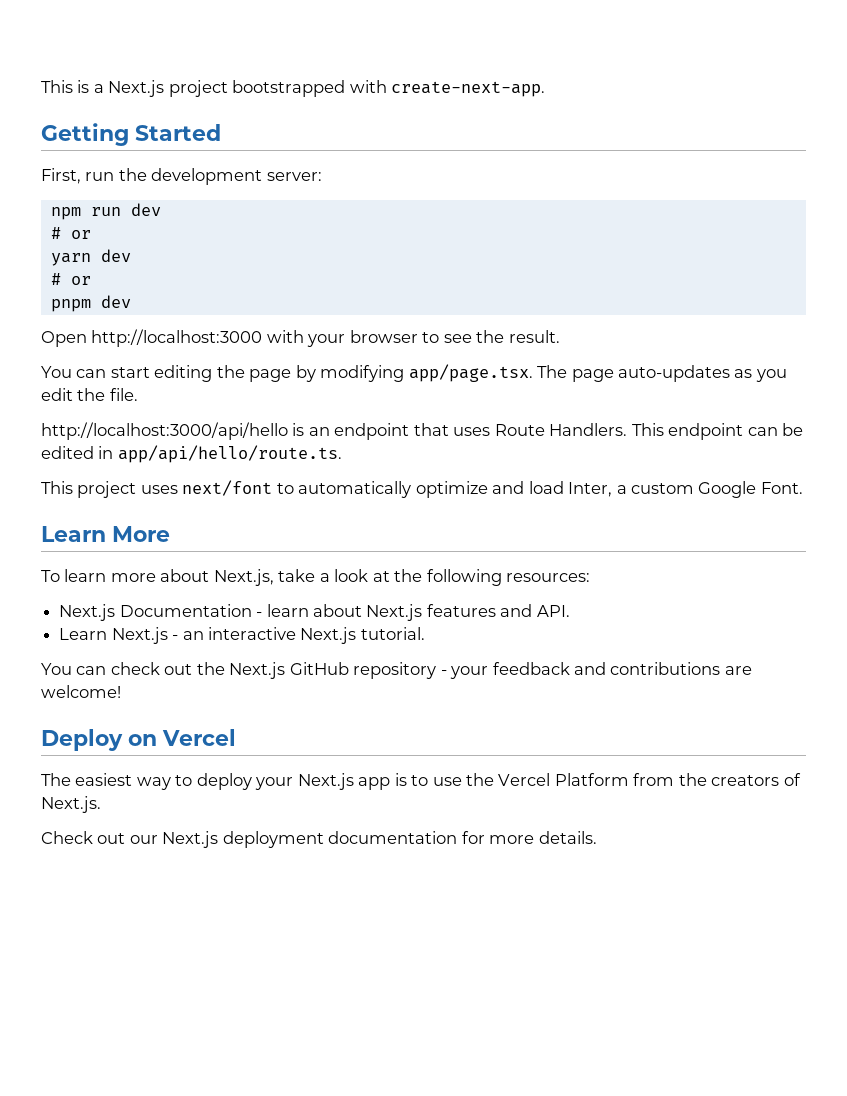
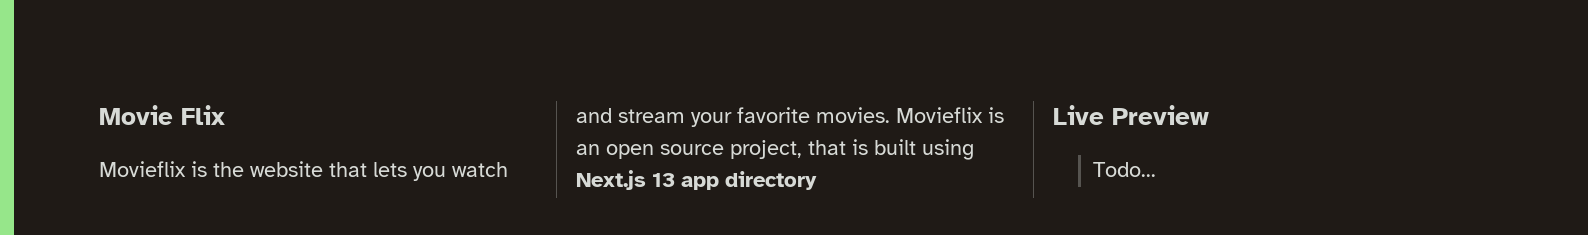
[41,80,546,97] [41,123,221,146] [41,168,322,185] [50,203,161,220] [50,227,91,239] [50,249,131,266] [50,273,91,285] [50,295,131,312] [41,329,560,347] [41,364,787,382] [41,388,138,401] [41,422,804,440] [41,445,342,463] [41,480,803,498] [41,526,170,542] [41,569,591,586] [59,604,570,621] [59,627,425,644] [41,662,752,679] [41,685,121,698] [41,729,236,751] [41,773,801,790] [41,796,101,813] [41,831,597,848] This is a Next.js project bootstrapped with create-next-app. // Getting Started // First, run the development server: // npm run dev // # or // yarn dev // # or // pnpm dev // Open http://localhost:3000 with your browser to see the result. // You can start editing the page by modifying app/page.tsx. The page auto-updates as you edit the file. // http://localhost:3000/api/hello is an endpoint that uses Route Handlers. This endpoint can be edited in app/api/hello/route.ts. // This project uses next/font to automatically optimize and load Inter, a custom Google Font. // Learn More // To learn more about Next.js, take a look at the following resources: // Next.js Documentation - learn about Next.js features and API. // Learn Next.js - an interactive Next.js tutorial. // You can check out the Next.js GitHub repository - your feedback and contributions are welcome! // Deploy on Vercel // The easiest way to deploy your Next.js app is to use the Vercel Platform from the creators of Next.js. // Check out our Next.js deployment documentation for more details. -> [99,105,225,125] [99,161,508,181] [576,107,1004,127] [576,139,974,160] [576,170,817,190] [1053,105,1209,125] [1093,162,1157,177] Movie Flix // Movieflix is the website that lets you watch and stream your favorite movies. Movieflix is an open source project, that is built using Next.js 13 app directory // Live Preview // Todo...

